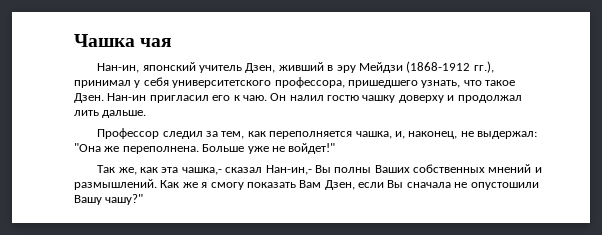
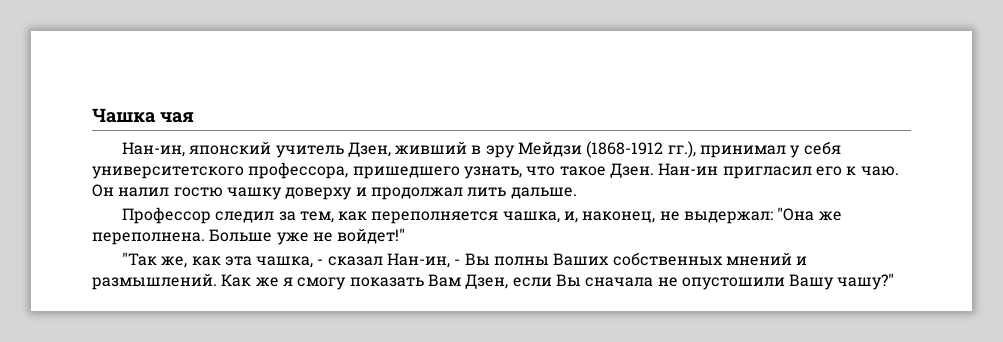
[97,165,116,173] Так -> [121,252,157,266] "Так
[181,165,312,175] чашка,- сказал Нан-ин,- -> [256,253,461,268] чашка, - сказал Нан-ин, -

